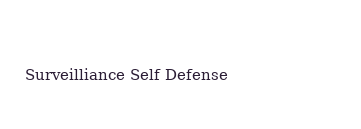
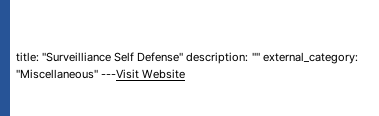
[25,68,228,80] Surveilliance Self Defense -> [16,52,358,64] [16,69,186,79] title: "Surveilliance Self Defense" description: "" external_category: "Miscellaneous" ---Visit Website

